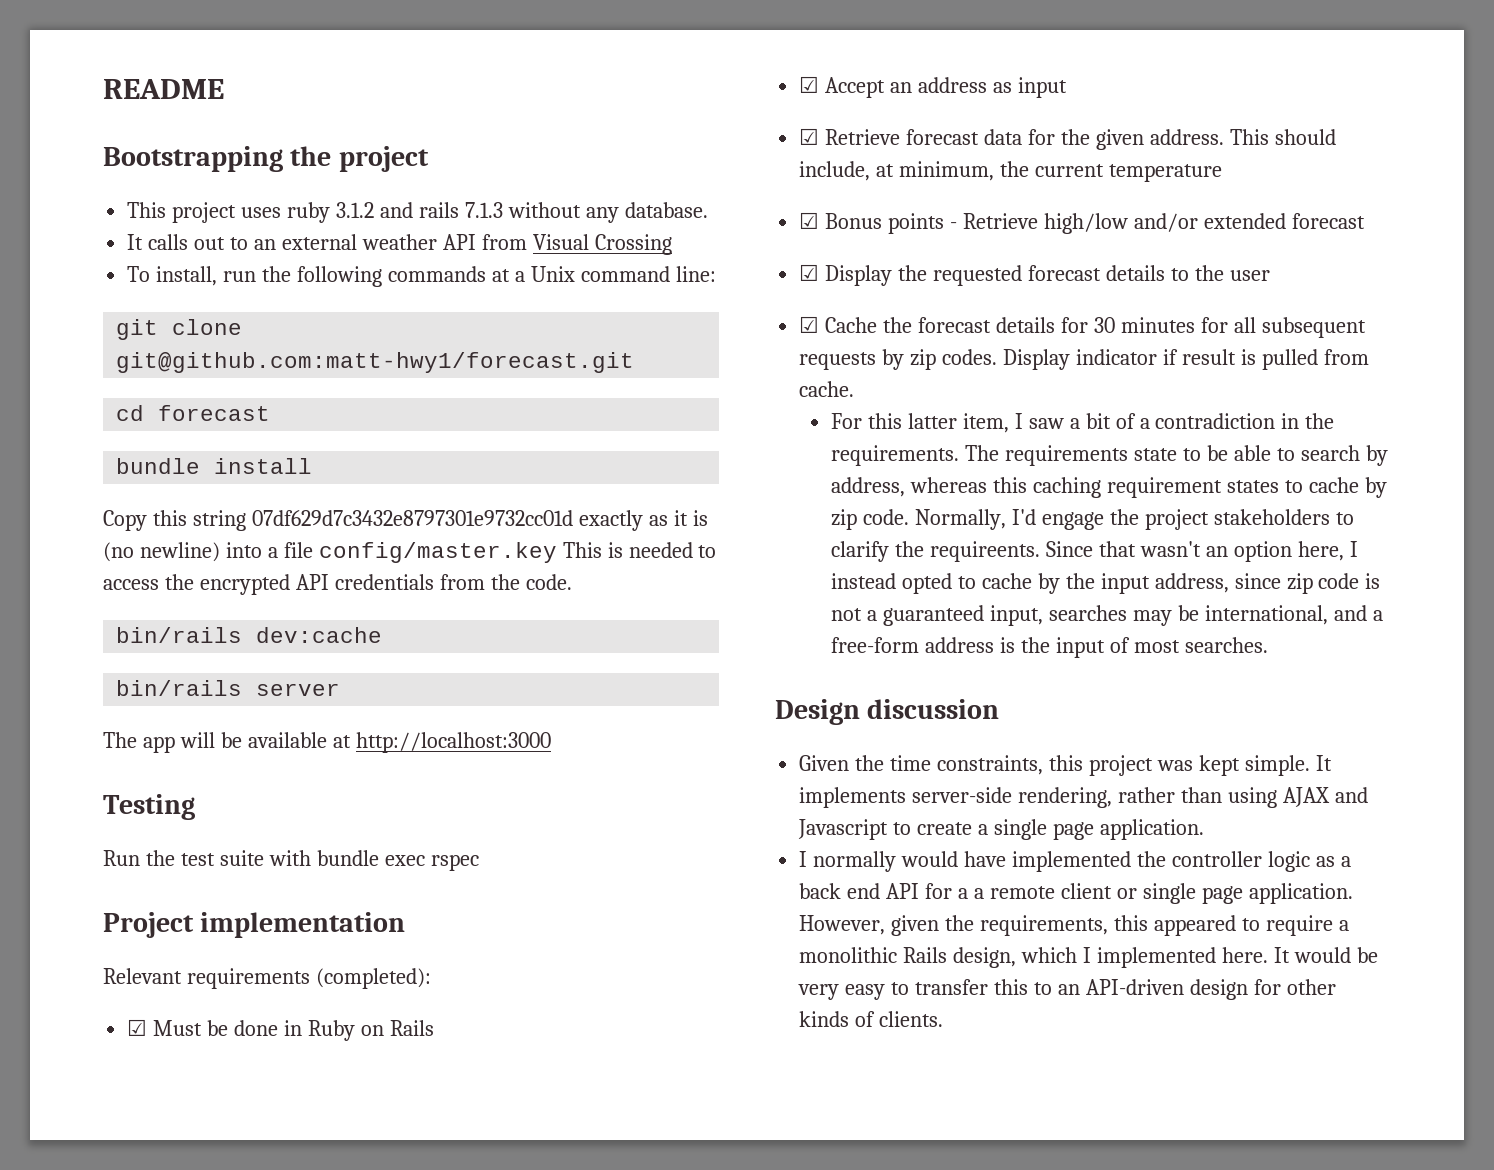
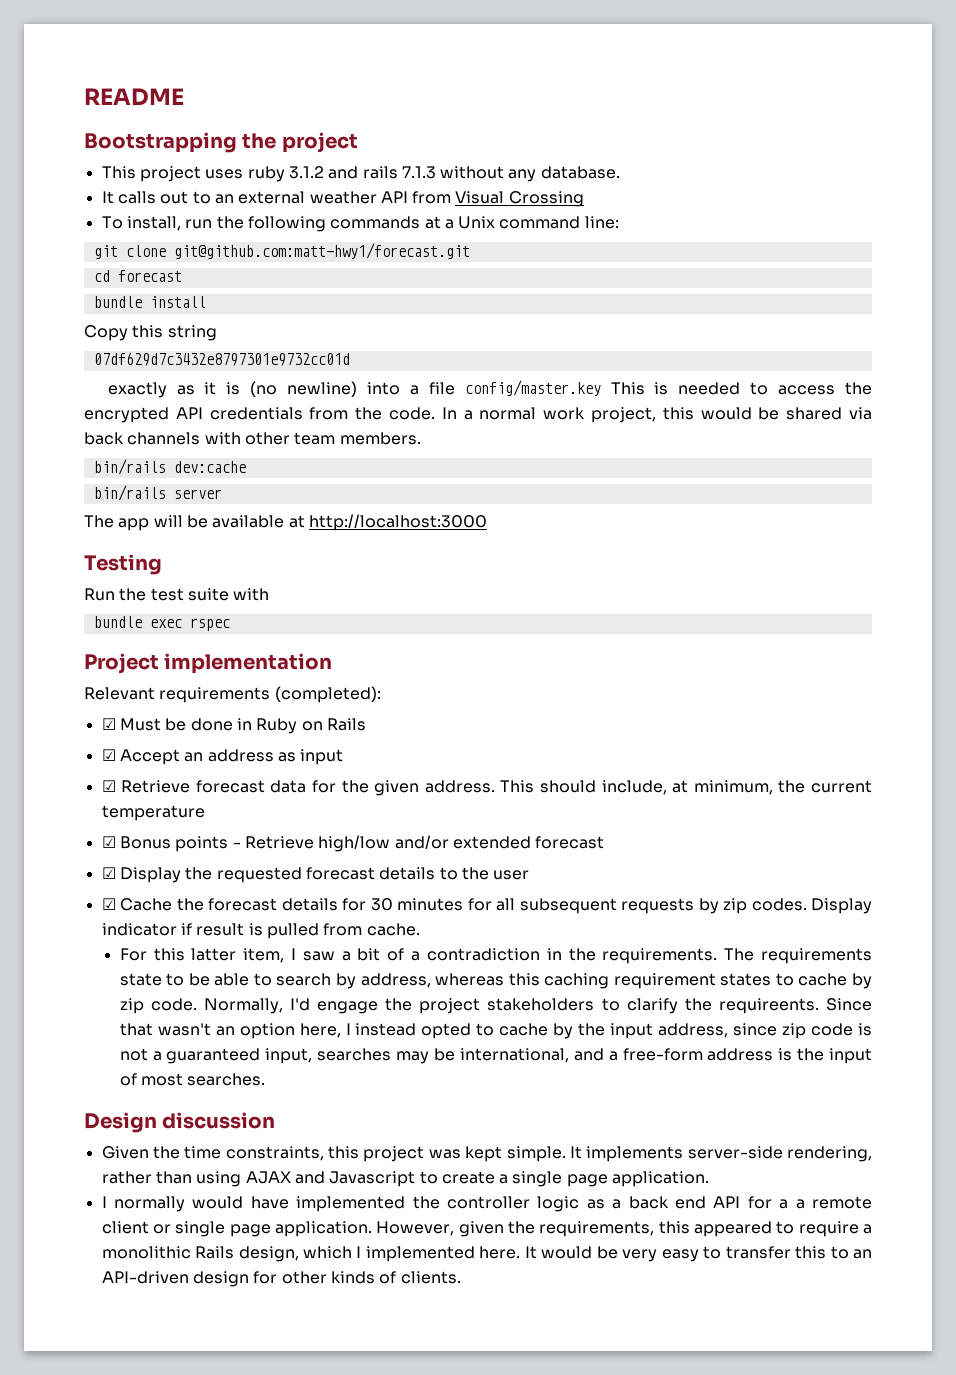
(246, 520) none -> (217, 333) //
(573, 518) none -> (350, 359) //
(572, 582) none -> [441,407,872,423] [84,432,421,445] In a normal work project, this would be shared via back channels with other team members.
(311, 858) none -> (270, 594) //

